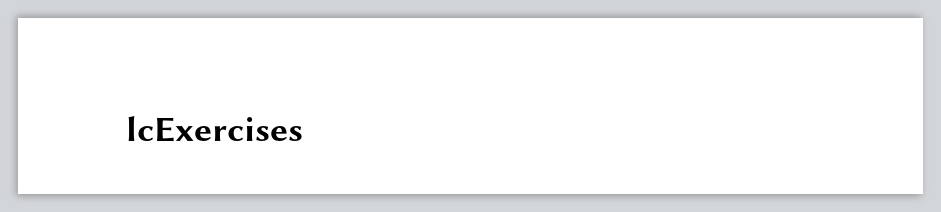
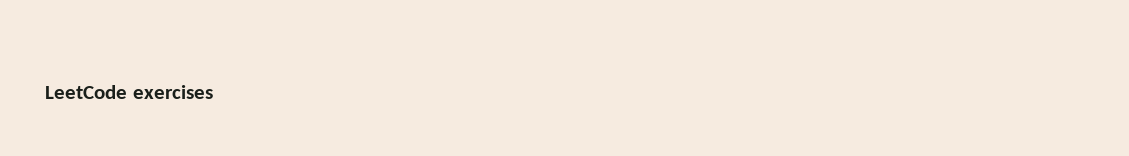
[126,116,303,142] lcExercises -> [45,85,213,99] LeetCode exercises

